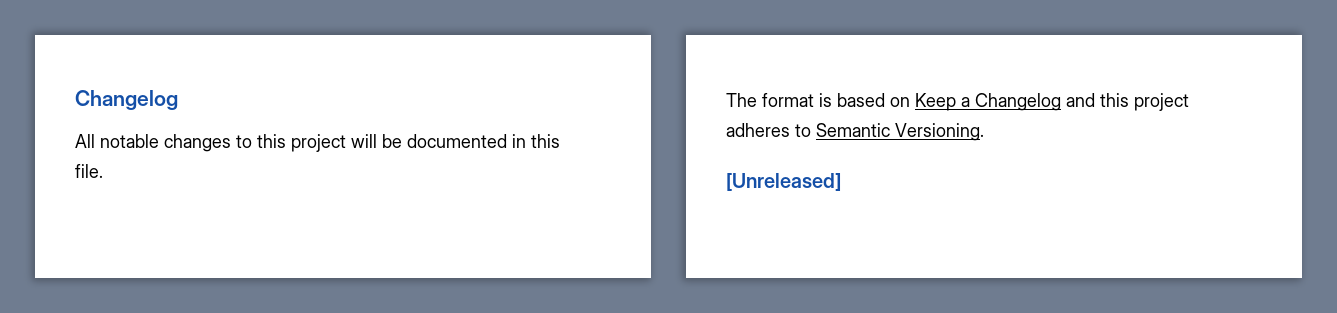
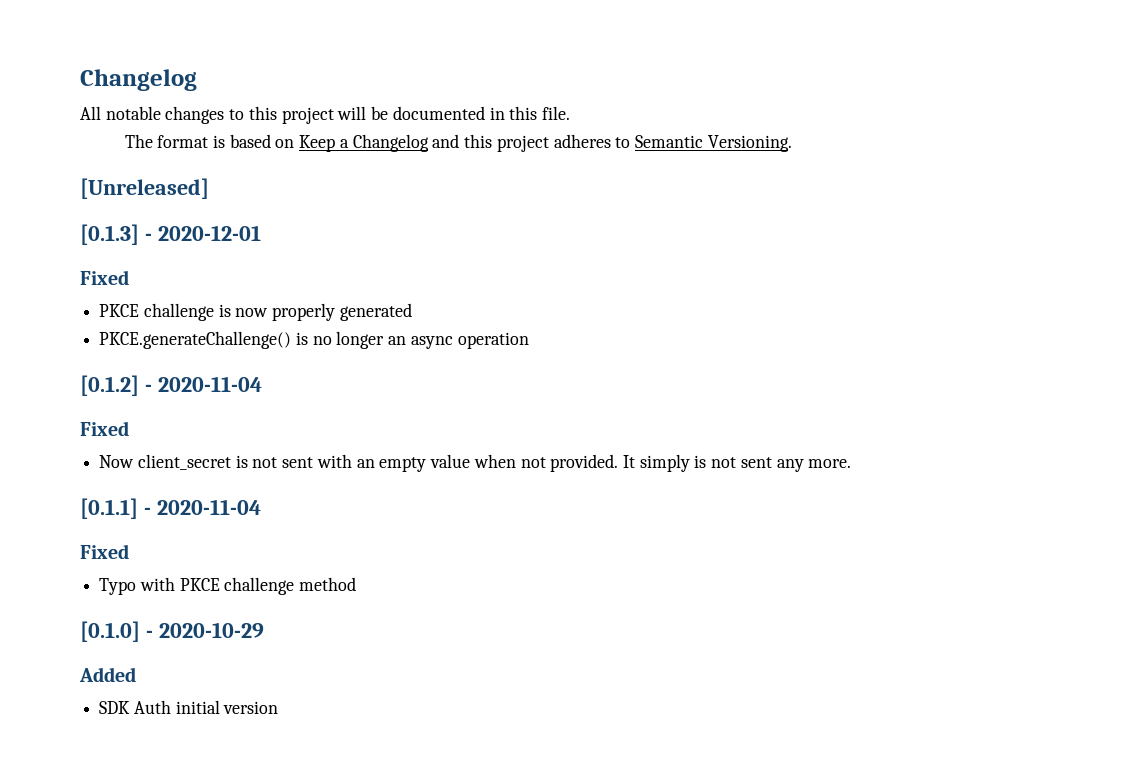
(841, 182) none -> [80,224,261,245] [80,270,129,285] [99,303,412,321] [99,331,529,349] [80,375,262,396] [80,421,129,436] [99,454,852,472] [80,498,261,519] [80,544,129,559] [99,577,357,595] [80,621,264,642] [79,667,136,682] [99,700,279,714] // [0.1.3] - 2020-12-01 // Fixed // PKCE challenge is now properly generated // PKCE.generateChallenge() is no longer an async operation // [0.1.2] - 2020-11-04 // Fixed // Now client_secret is not sent with an empty value when not provided. It simply is not sent any more. // [0.1.1] - 2020-11-04 // Fixed // Typo with PKCE challenge method // [0.1.0] - 2020-10-29 // Added // SDK Auth initial version

